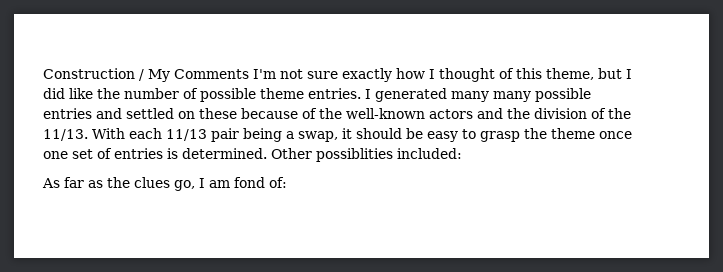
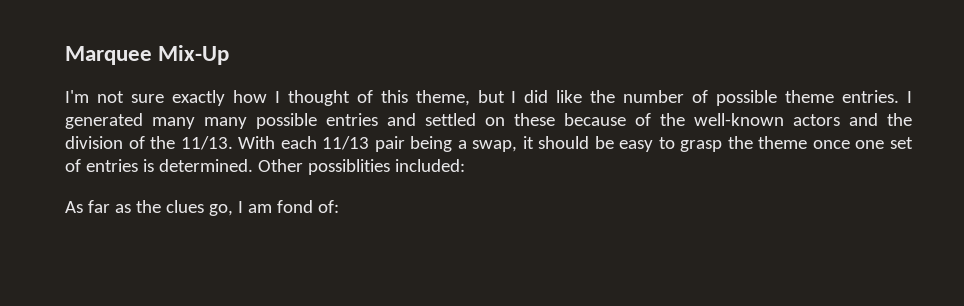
[43,68,249,82] Construction / My Comments -> [65,45,230,65] Marquee Mix-Up //

